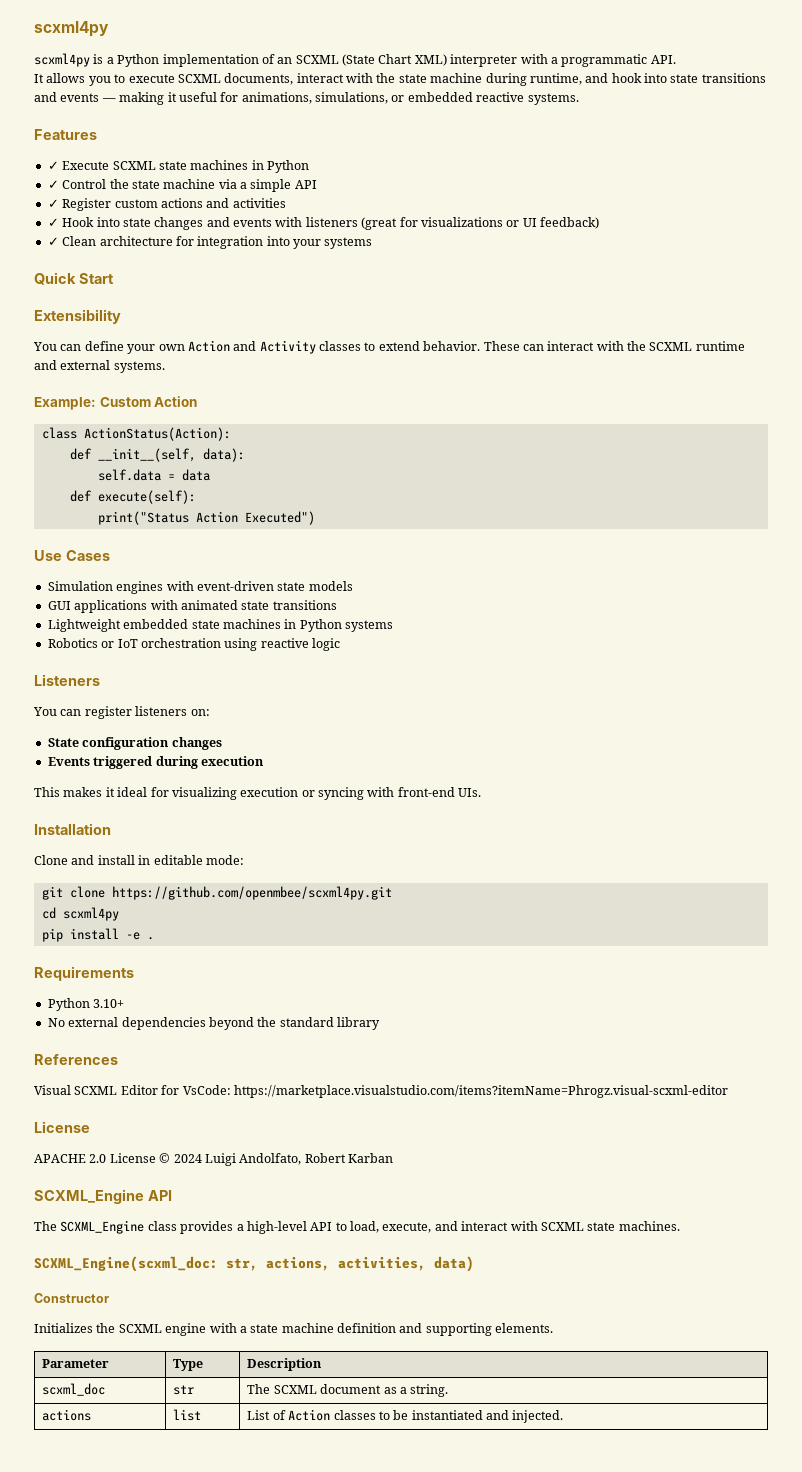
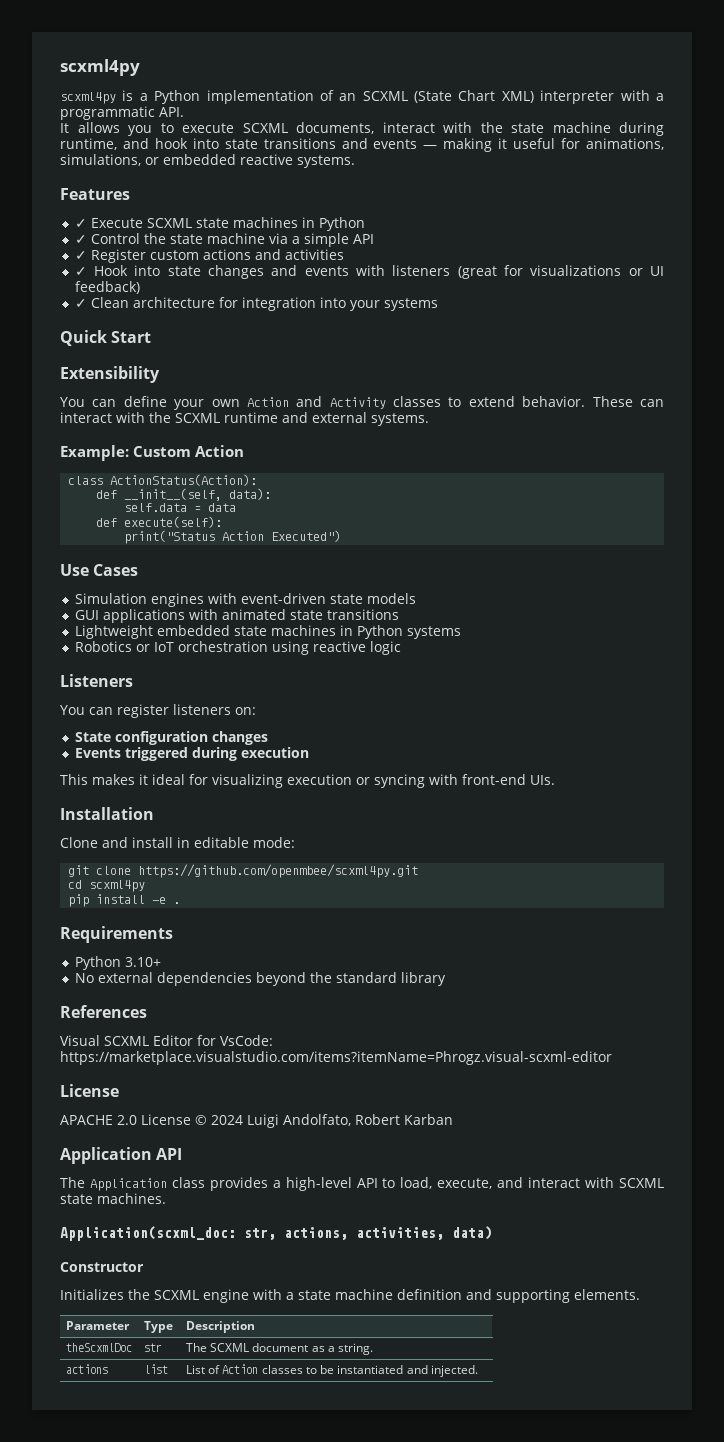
[34,1189,144,1204] SCXML_Engine -> [60,1147,152,1164] Application
[60,1220,145,1234] SCXML_Engine -> [89,1178,167,1191] Application
[34,1256,218,1272] SCXML_Engine(scxml_doc: -> [60,1226,236,1241] Application(scxml_doc:
[42,1383,106,1396] scxml_doc -> [65,1343,132,1352] theScxmlDoc

